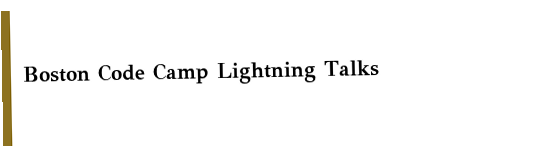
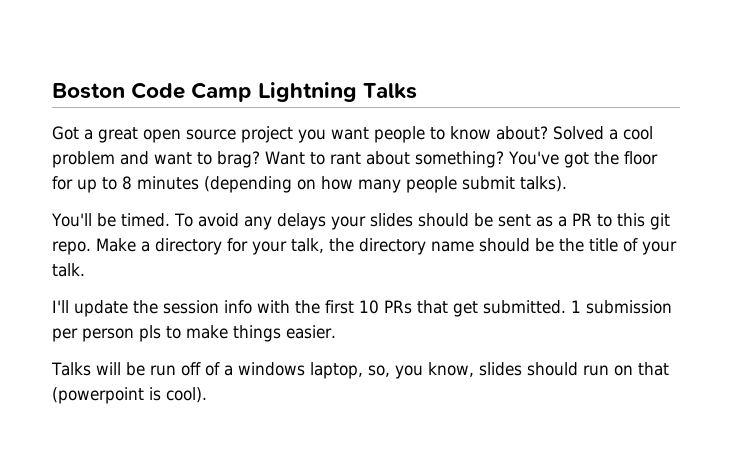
(380, 68) none -> [52,126,653,143] [52,151,658,168] [52,176,567,193] [51,213,670,230] [52,238,677,255] [52,263,85,277] [52,300,672,317] [52,325,336,342] [51,362,669,379] [52,387,207,404] // Got a great open source project you want people to know about? Solved a cool problem and want to brag? Want to rant about something? You've got the floor for up to 8 minutes (depending on how many people submit talks). // You'll be timed. To avoid any delays your slides should be sent as a PR to this git repo. Make a directory for your talk, the directory name should be the title of your talk. // I'll update the session info with the first 10 PRs that get submitted. 1 submission per person pls to make things easier. // Talks will be run off of a windows laptop, so, you know, slides should run on that (powerpoint is cool).

